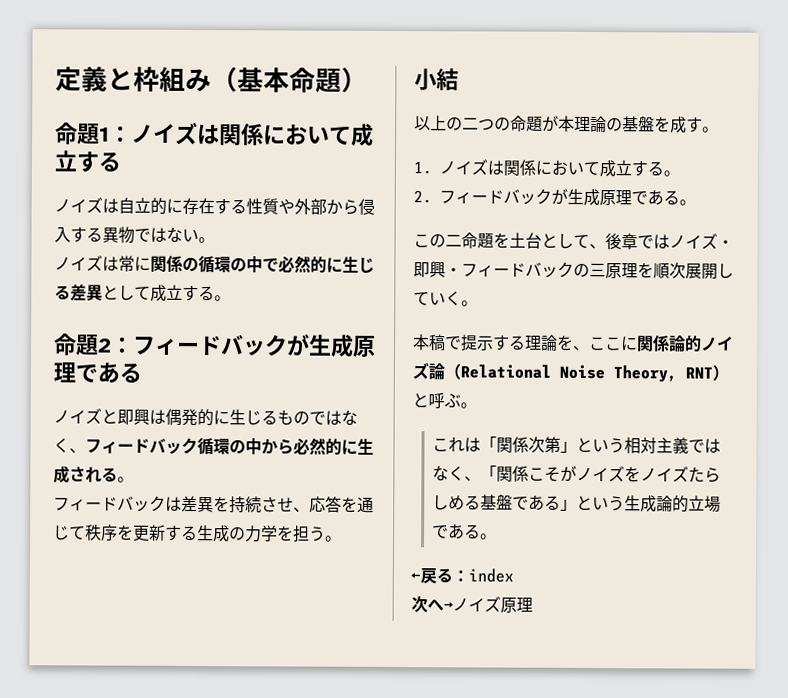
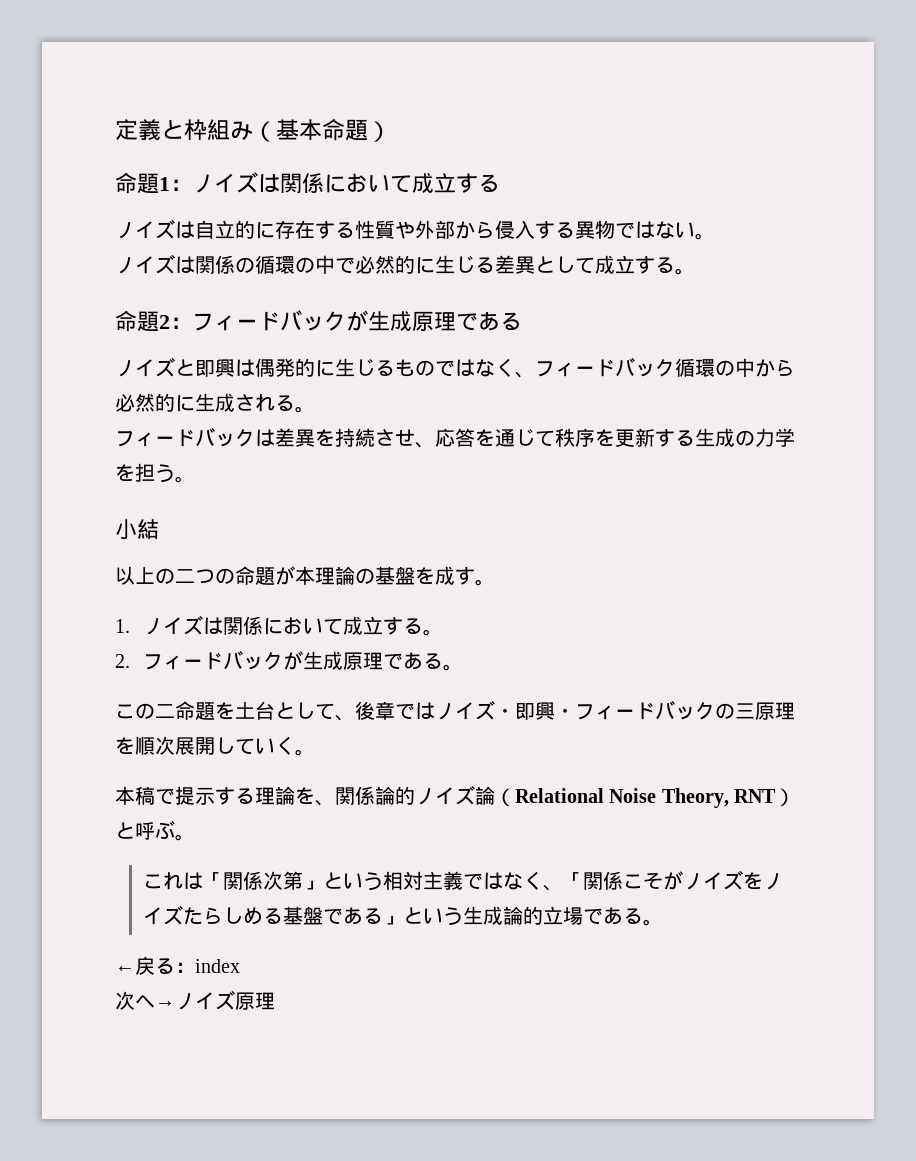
[118,255,151,272] 常に -> (195, 265) none
[588,336,638,351] ここに -> (335, 803) none

